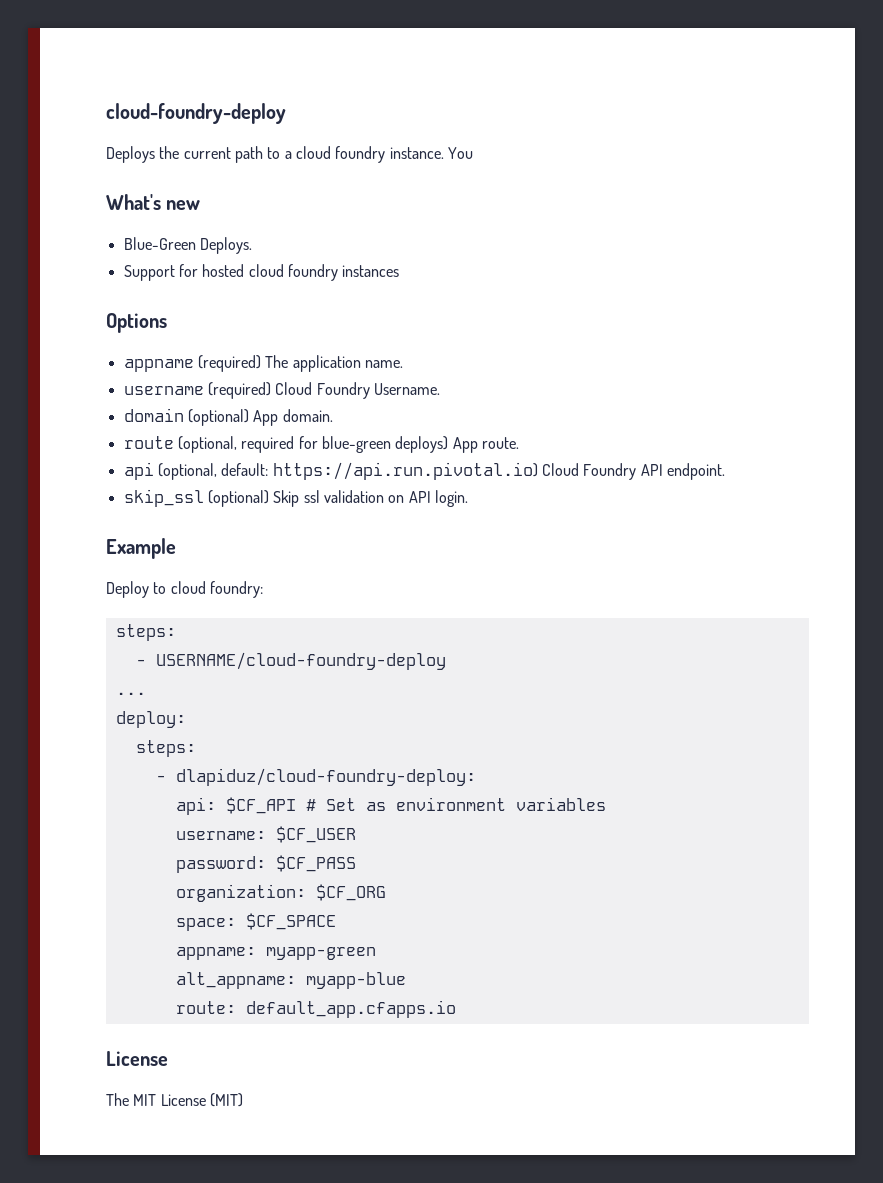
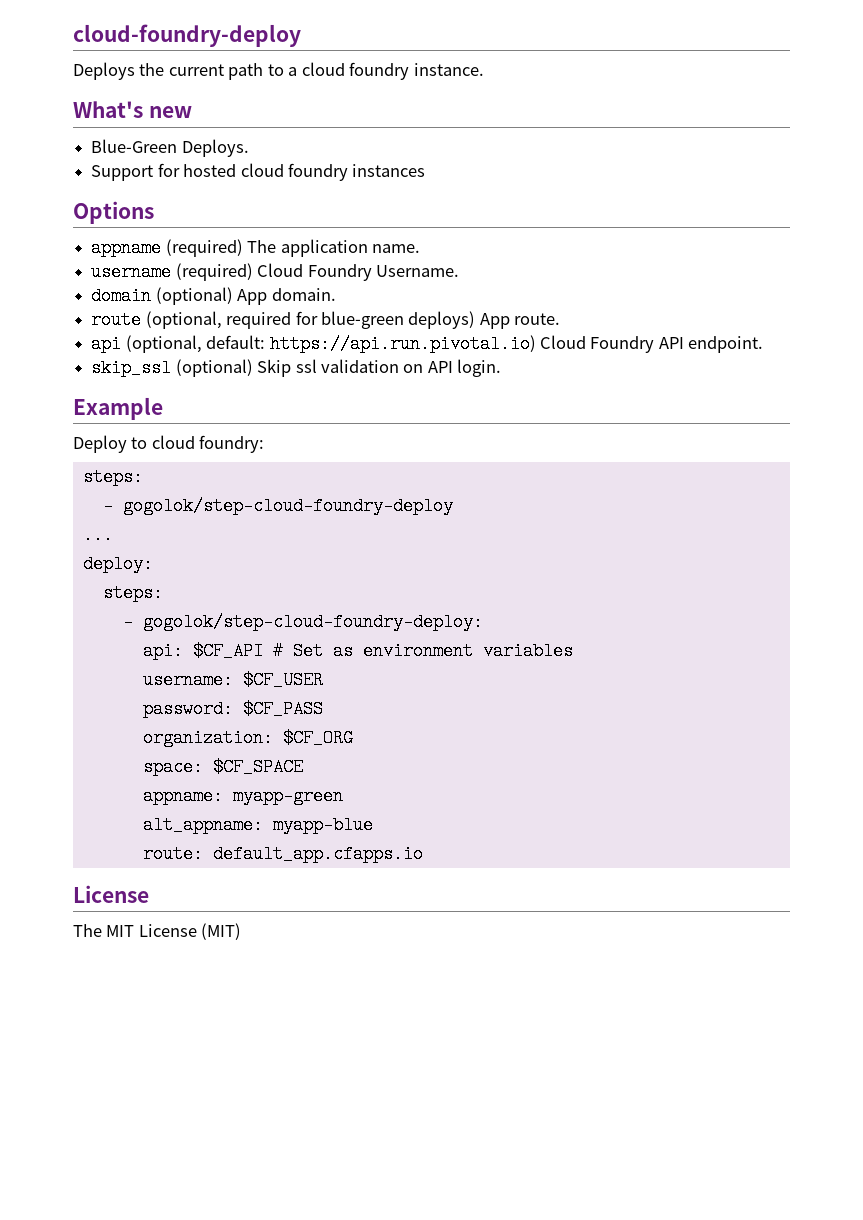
[447,147,473,159] You -> (484, 69) none
[155,652,446,670] USERNAME/cloud-foundry-deploy -> [122,497,453,515] gogolok/step-cloud-foundry-deploy
[175,768,476,786] dlapiduz/cloud-foundry-deploy: -> [142,613,483,631] gogolok/step-cloud-foundry-deploy:

